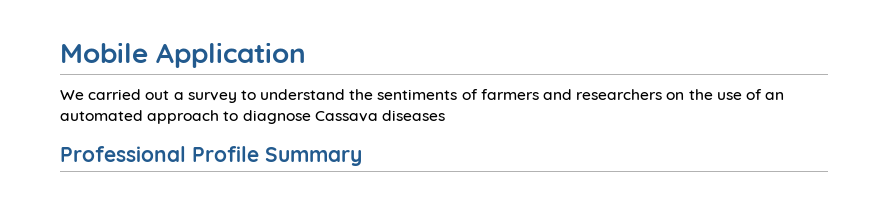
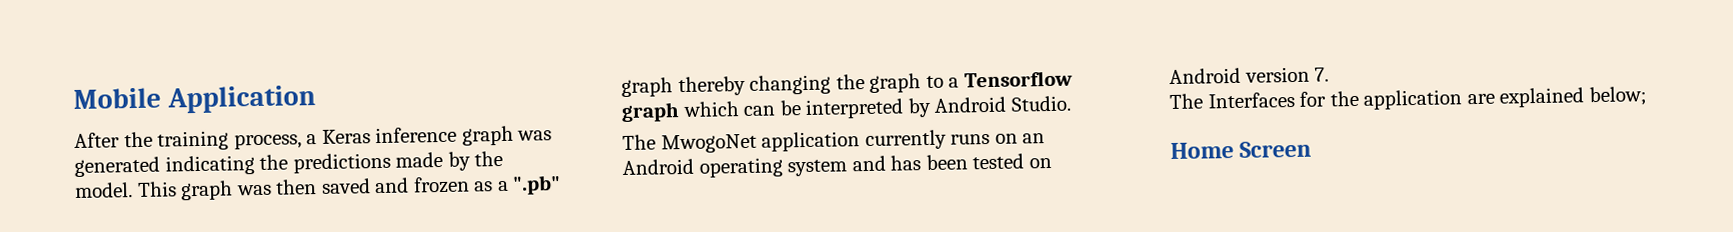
[60,89,785,103] [60,110,445,124] [60,146,362,166] We carried out a survey to understand the sentiments of farmers and researchers on the use of an automated approach to diagnose Cassava diseases // Professional Profile Summary -> [74,125,553,151] [74,150,504,177] [74,175,562,201] [621,70,1073,98] [621,95,1071,123] [622,129,1046,154] [622,153,1052,178] [1169,66,1330,85] [1169,86,1647,110] [1170,140,1313,160] After the training process, a Keras inference graph was generated indicating the predictions made by the model. This graph was then saved and frozen as a ".pb" graph thereby changing the graph to a Tensorflow graph which can be interpreted by Android Studio. // The MwogoNet application currently runs on an Android operating system and has been tested on Android version 7. // The Interfaces for the application are explained below; // Home Screen

